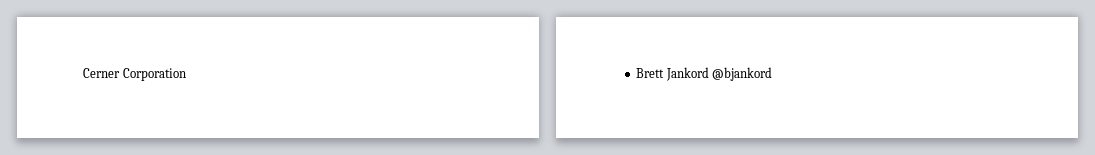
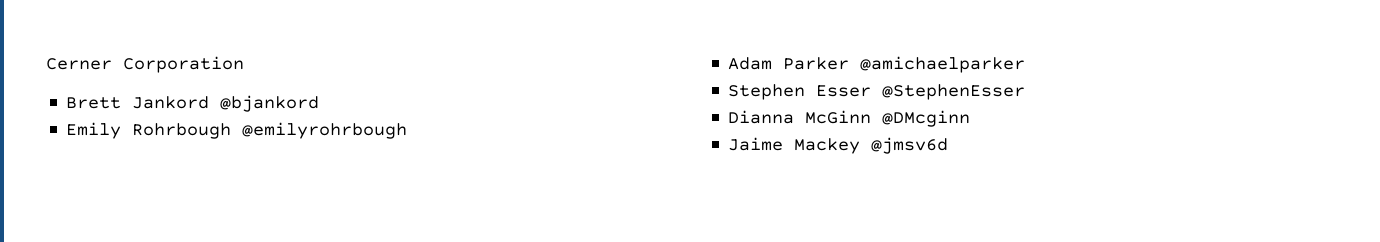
(773, 74) none -> [66,122,408,139] [728,56,1026,73] [728,84,1026,100] [728,110,971,127] [728,137,949,154] // Emily Rohrbough @emilyrohrbough // Adam Parker @amichaelparker // Stephen Esser @StephenEsser // Dianna McGinn @DMcginn // Jaime Mackey @jmsv6d

